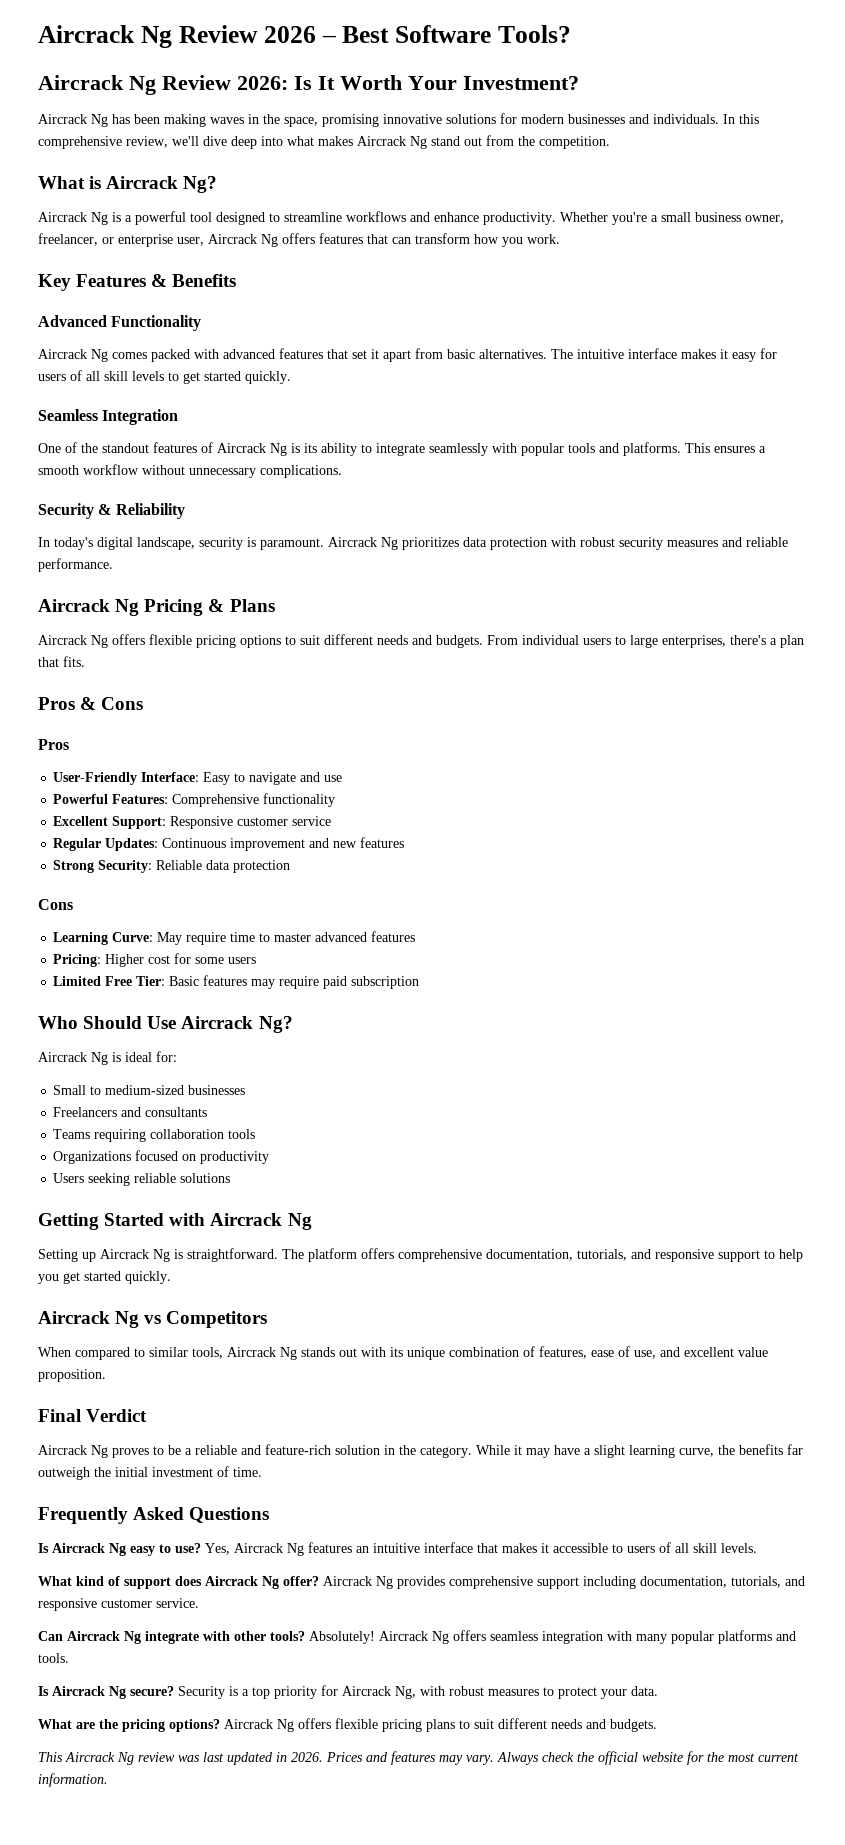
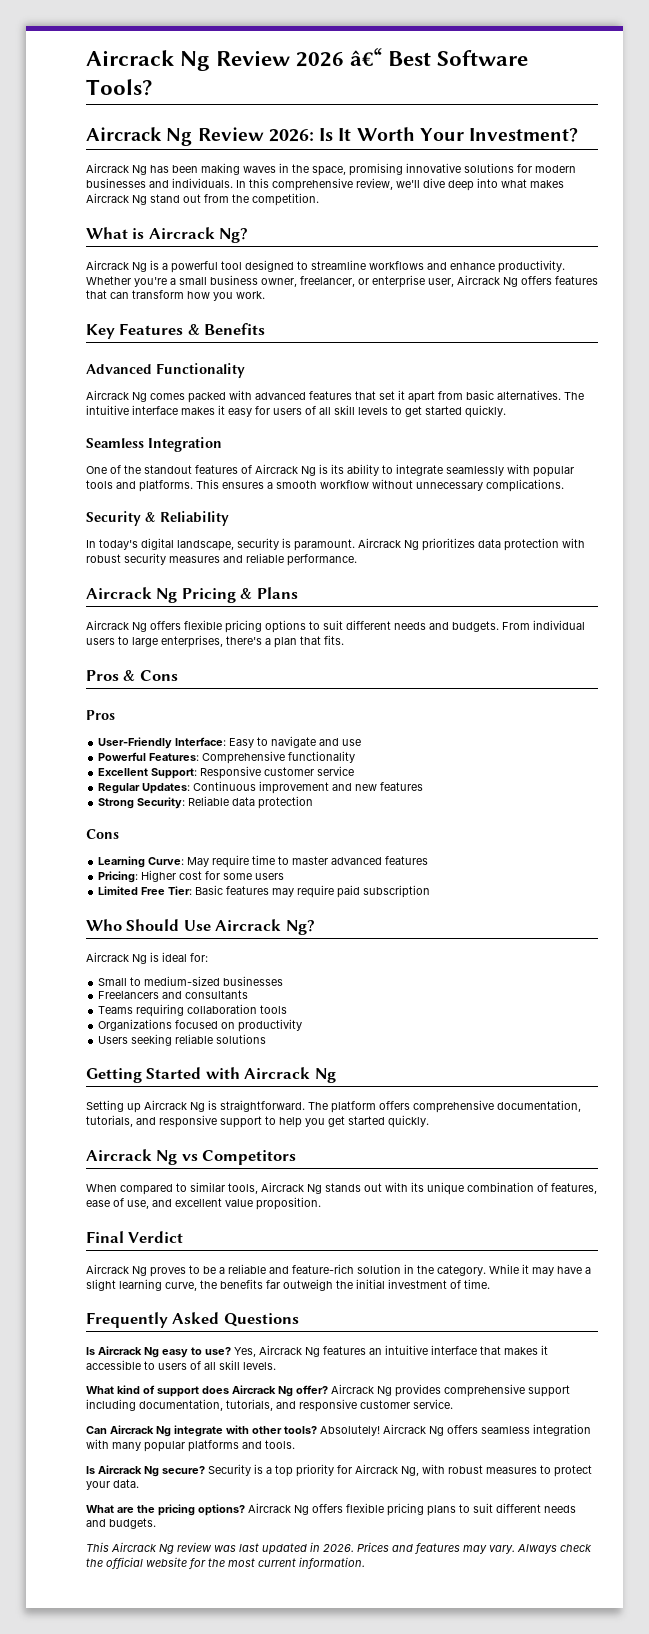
[321,35,336,43] – -> [350,48,383,66] â€“

